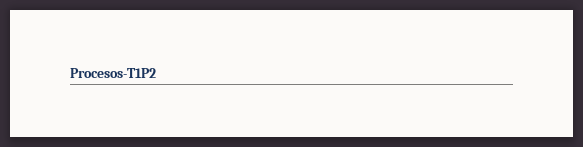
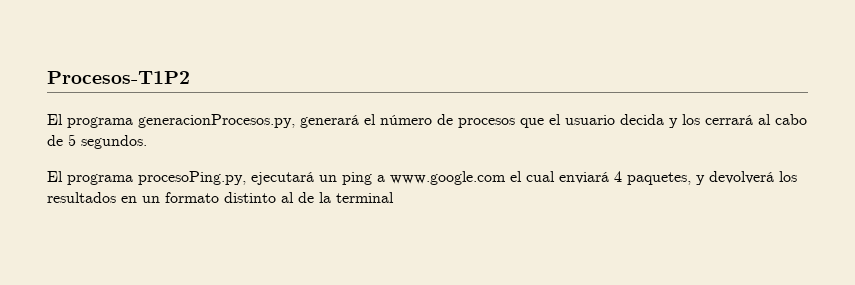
(156, 73) none -> [47,114,807,128] [47,134,147,149] [47,171,797,185] [47,192,394,203] // El programa generacionProcesos.py, generará el número de procesos que el usuario decida y los cerrará al cabo de 5 segundos. // El programa procesoPing.py, ejecutará un ping a www.google.com el cual enviará 4 paquetes, y devolverá los resultados en un formato distinto al de la terminal

